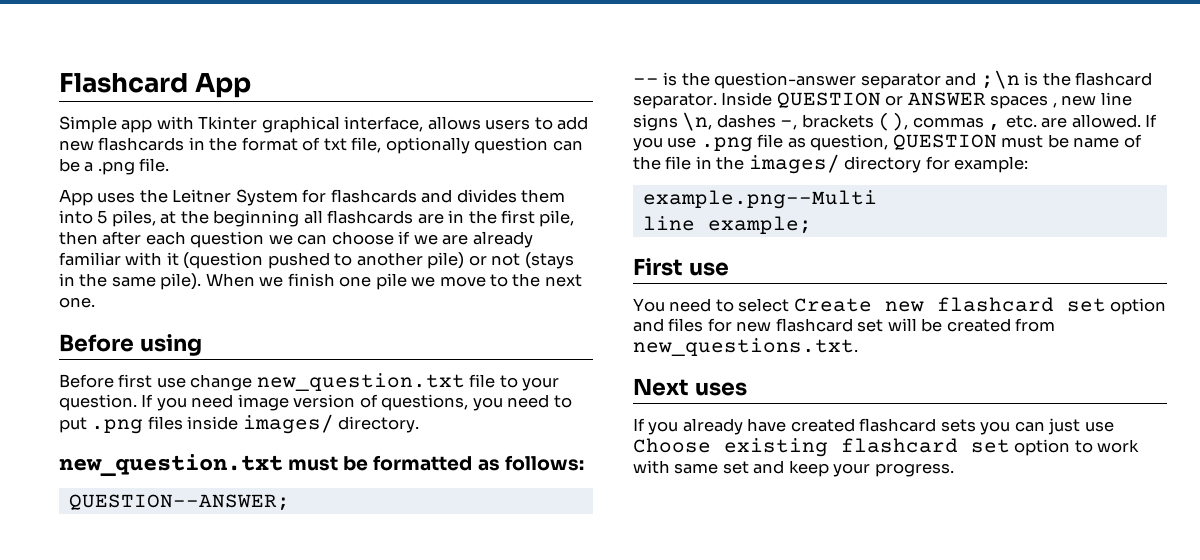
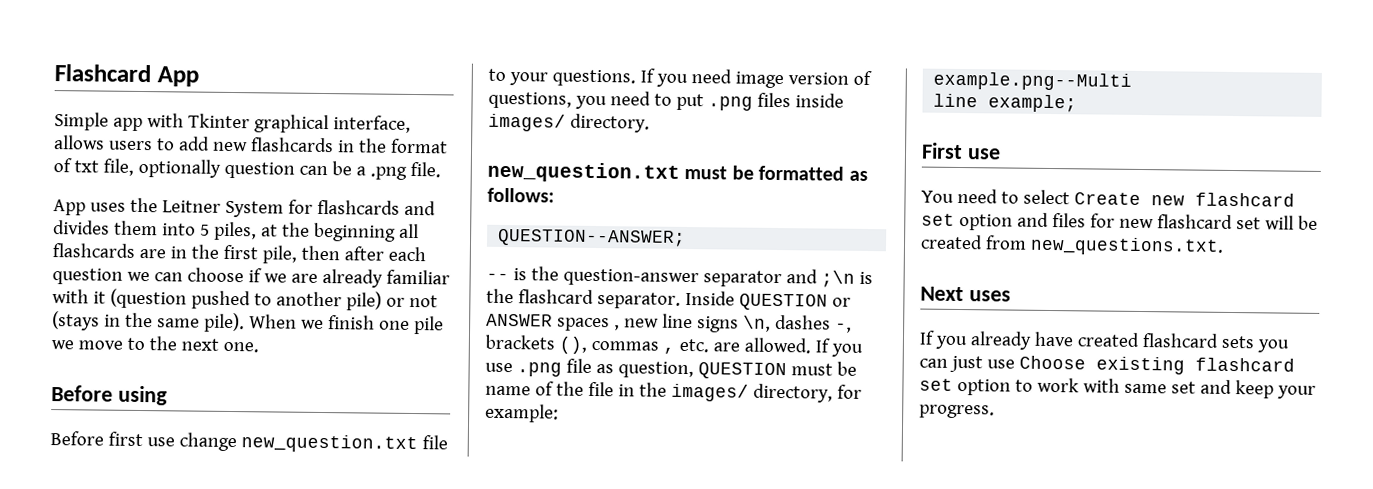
[59,394,137,411] question. -> [551,69,636,87] questions.
[844,156,922,173] directory -> [752,383,833,403] directory,

